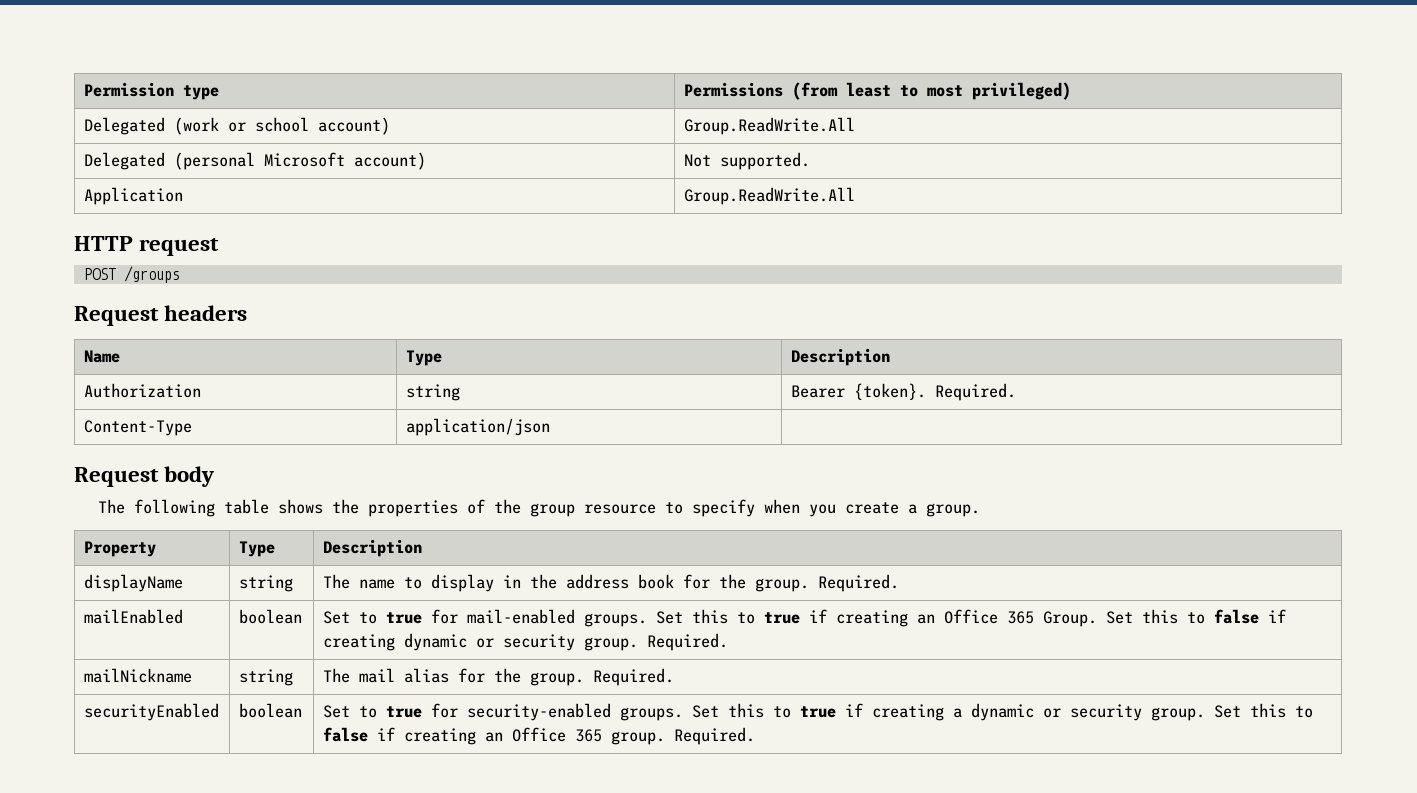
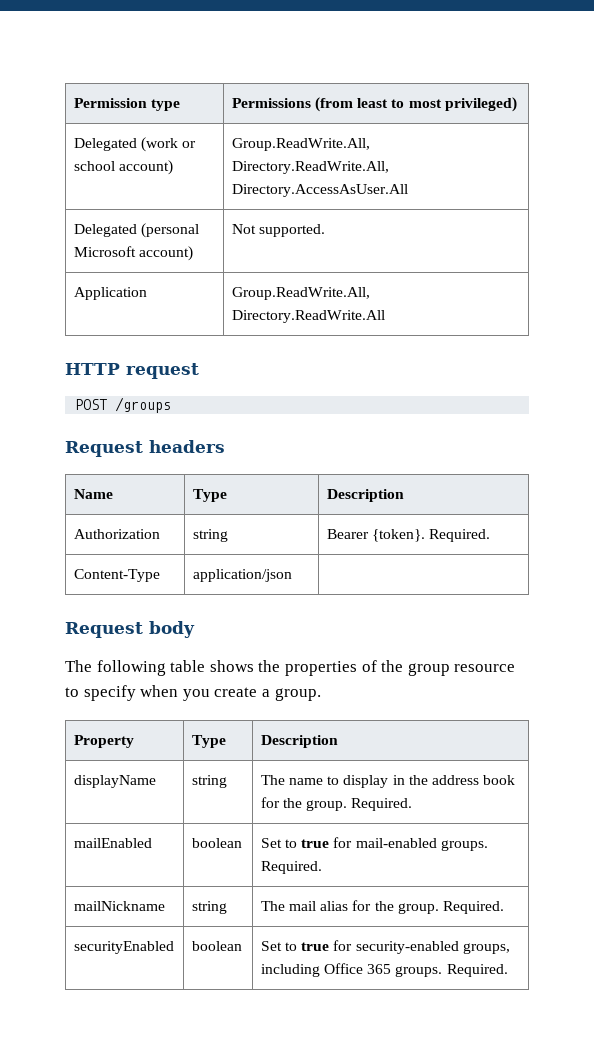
[683,117,855,135] Group.ReadWrite.All -> [231,138,370,151] [231,161,389,174] [231,184,408,197] Group.ReadWrite.All, Directory.ReadWrite.All, Directory.AccessAsUser.All
[683,187,855,205] Group.ReadWrite.All -> [231,287,370,300] [231,310,385,323] Group.ReadWrite.All, Directory.ReadWrite.All
[655,609,1286,627] [322,633,638,651] Set this to true if creating an Office 365 Group. Set this to false if creating dynamic or security group. -> (488, 845) none
[619,703,1313,721] [322,727,665,745] groups. Set this to true if creating a dynamic or security group. Set this to false if creating an Office 365 group. -> [462,943,510,954] [260,963,443,977] groups, including Office 365 groups.

